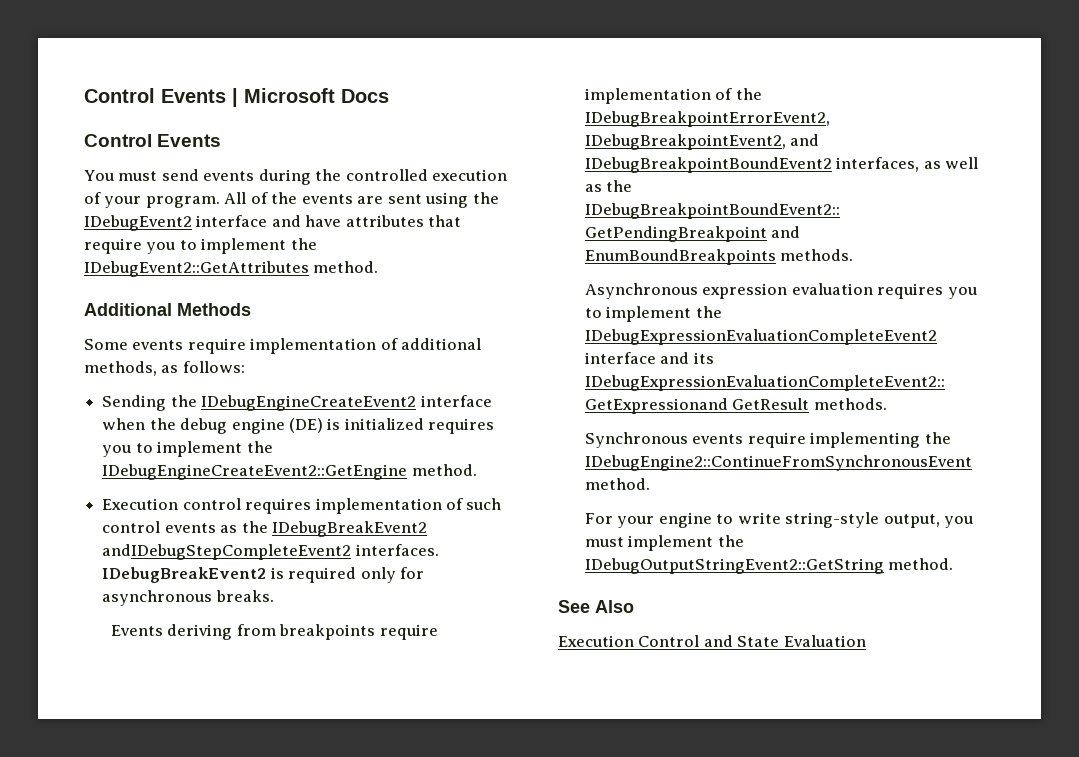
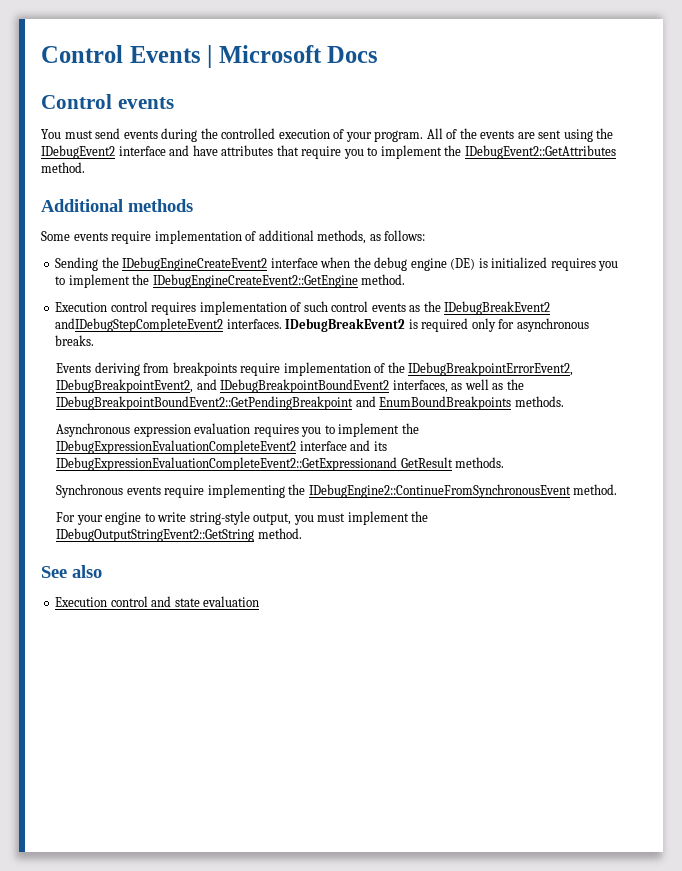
[157,134,222,147] Events -> [117,97,174,109] events
[177,303,251,316] Methods -> [128,199,193,212] methods
[595,600,634,613] [558,635,866,647] Also // Execution Control and State Evaluation -> [72,565,102,578] [55,596,260,607] also // Execution control and state evaluation

